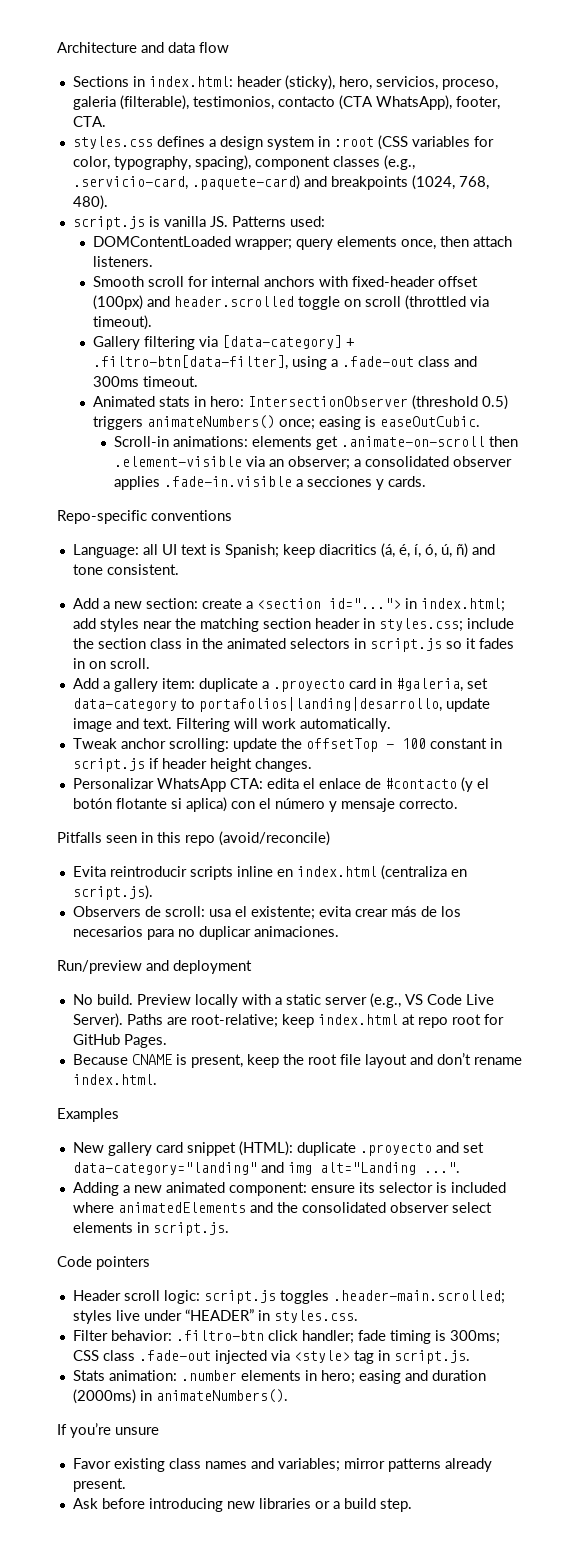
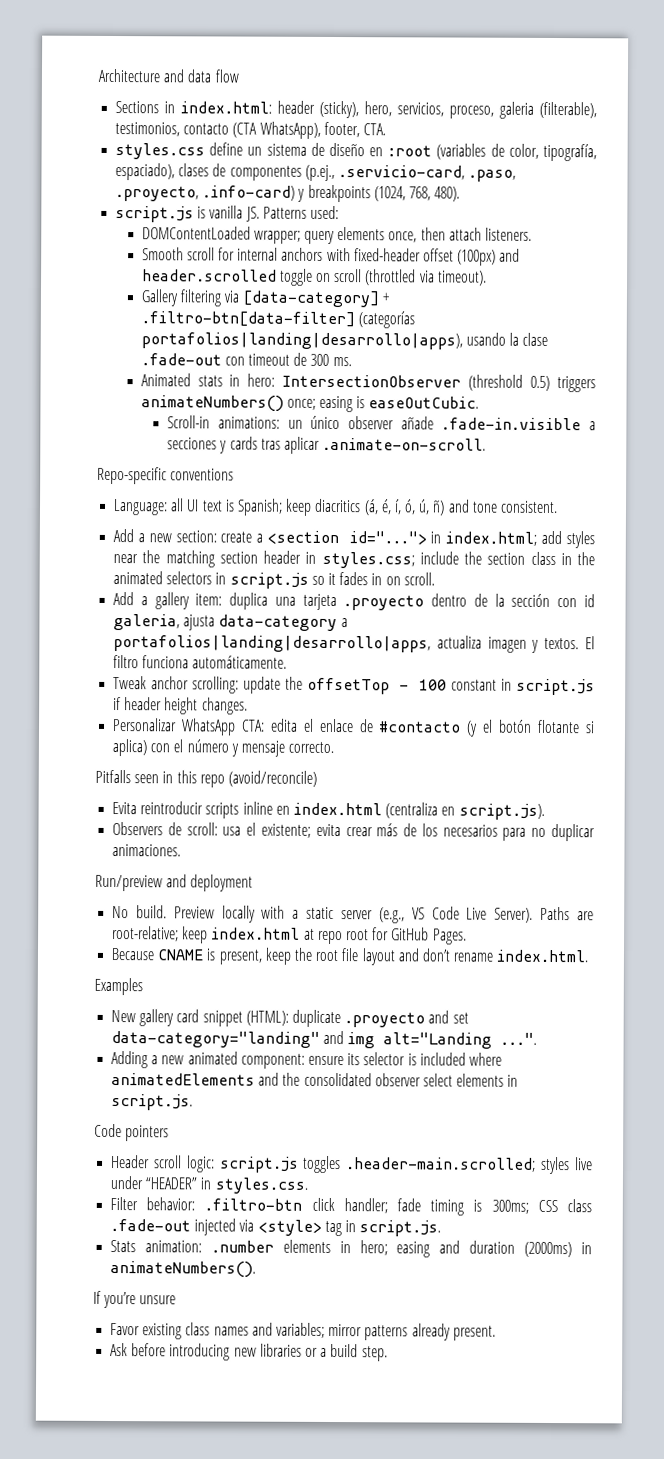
[156,135,494,150] [72,155,415,170] [72,175,327,190] defines a design system in :root (CSS variables for color, typography, spacing), component classes (e.g., .servicio-card, .paquete-card) and -> [209,142,598,162] [115,163,517,182] [115,185,306,202] define un sistema de diseño en :root (variables de color, tipografía, espaciado), clases de componentes (p.ej., .servicio-card, .paso, .proyecto, .info-card) y
[93,355,478,370] [93,376,199,387] .filtro-btn[data-filter], using a .fade-out class and 300ms timeout. -> [140,311,415,329] [140,332,549,350] [140,352,352,367] .filtro-btn[data-filter] (categorías portafolios|landing|desarrollo|apps), usando la clase .fade-out con timeout de 300 ms.
[251,436,518,450] [113,456,512,470] [113,476,426,490] elements get .animate-on-scroll then .element-visible via an observer; a consolidated observer applies .fade-in.visible a secciones y cards. -> [287,415,596,431] [167,436,487,454] un único observer añade .fade-in.visible a secciones y cards tras aplicar .animate-on-scroll.
[198,678,488,692] [72,697,490,712] [72,718,391,732] duplicate a .proyecto card in #galeria, set data-category to portafolios|landing|desarrollo, update image and text. Filtering will work automatically. -> [229,592,595,611] [113,614,348,632] [113,635,596,653] [113,655,288,669] duplica una tarjeta .proyecto dentro de la sección con id galeria, ajusta data-category a portafolios|landing|desarrollo|apps, actualiza imagen y textos. El filtro funciona automáticamente.

